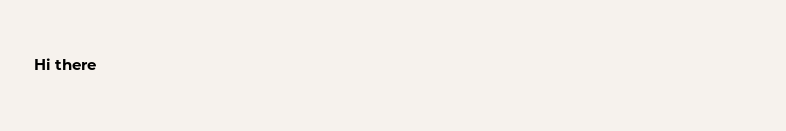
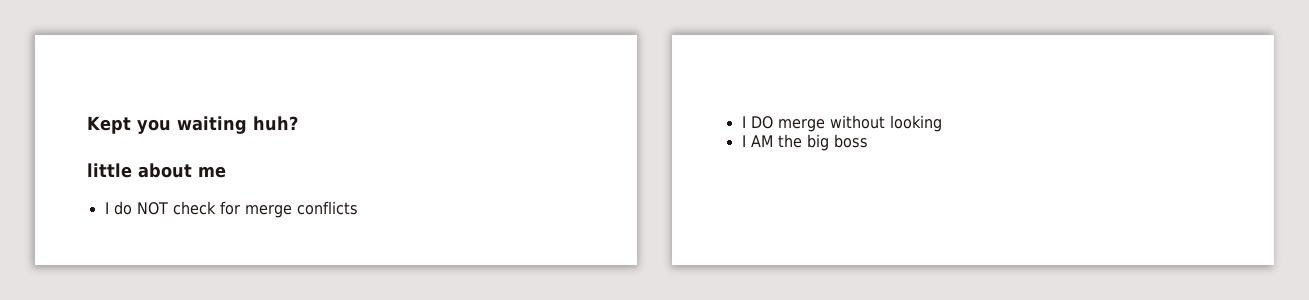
[34,58,97,70] Hi there -> [87,116,298,134] [87,163,226,178] [104,201,358,218] [741,115,942,132] [741,134,868,151] Kept you waiting huh? // little about me // I do NOT check for merge conflicts // I DO merge without looking // I AM the big boss

